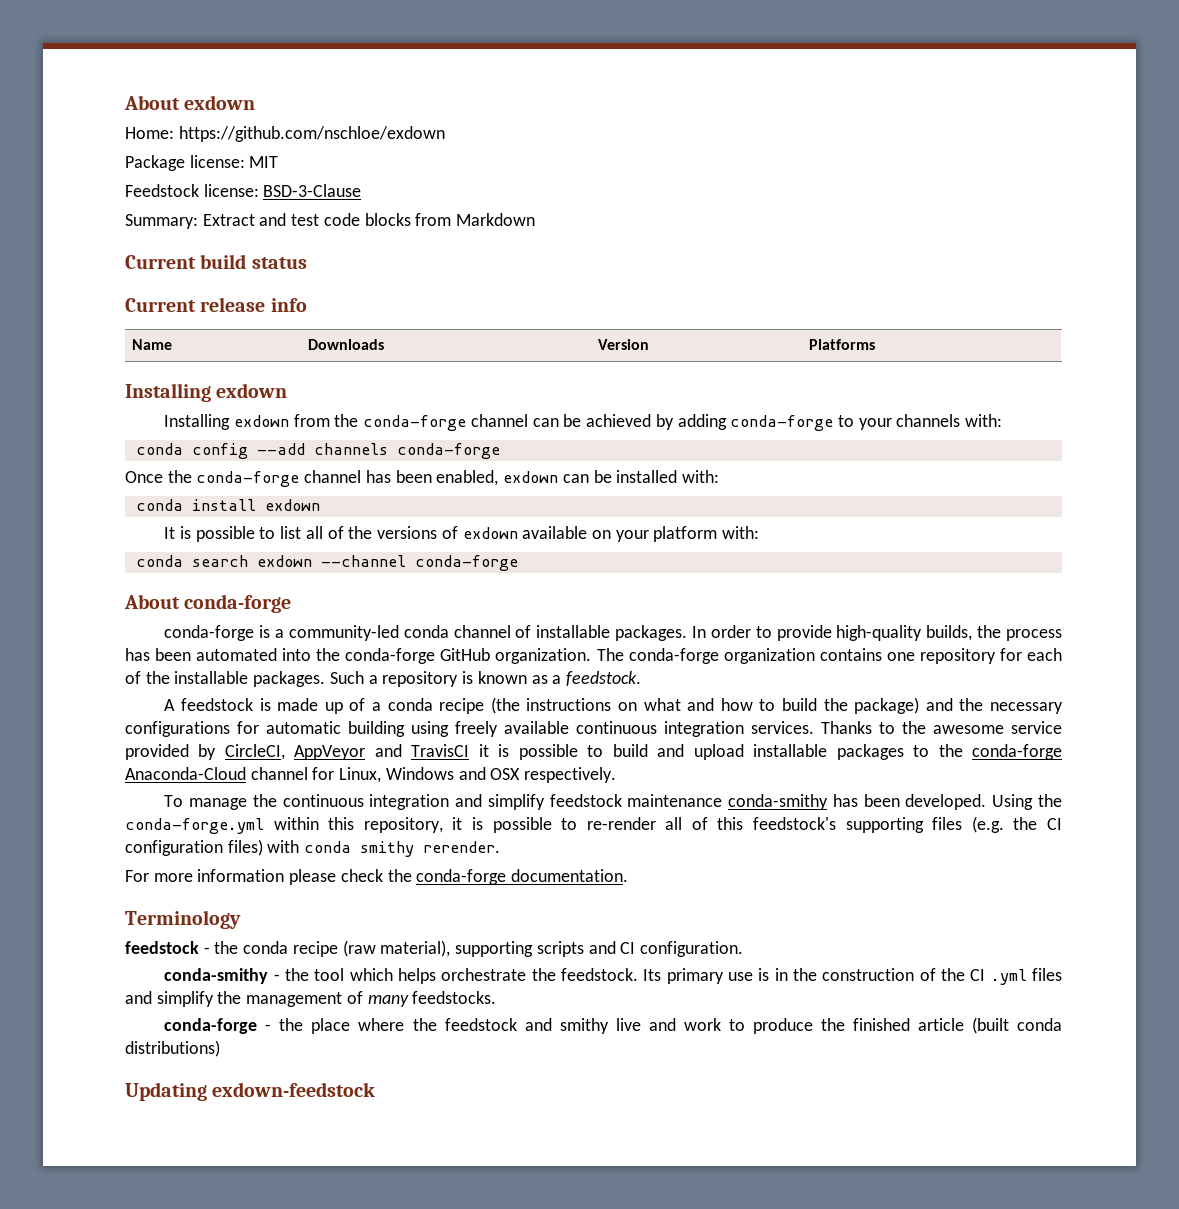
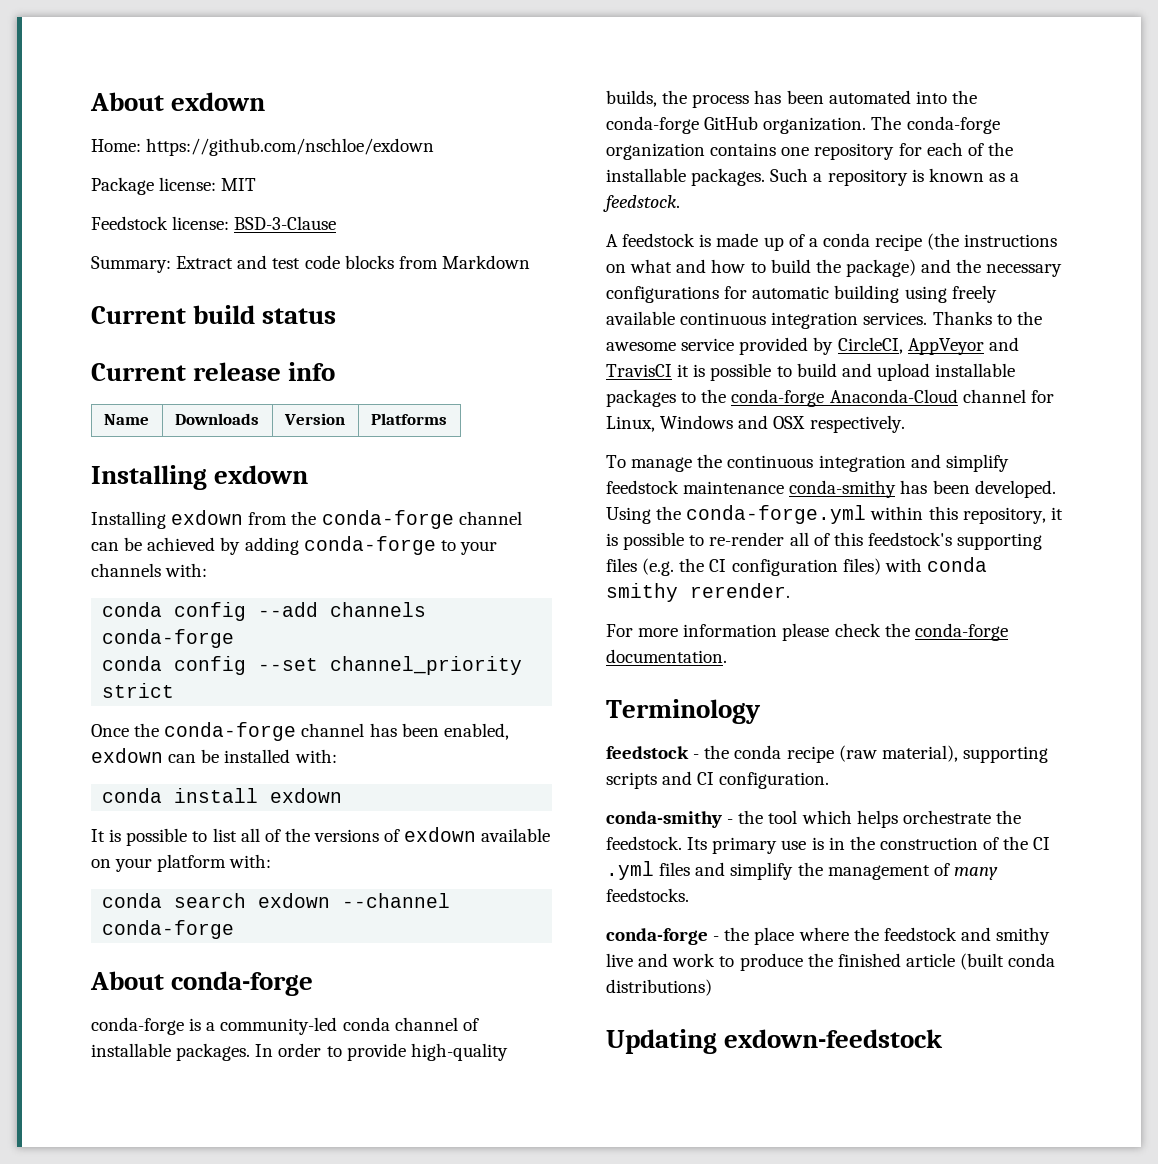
(500, 451) none -> [102,656,523,675] [102,683,175,698] // conda config --set channel_priority strict

